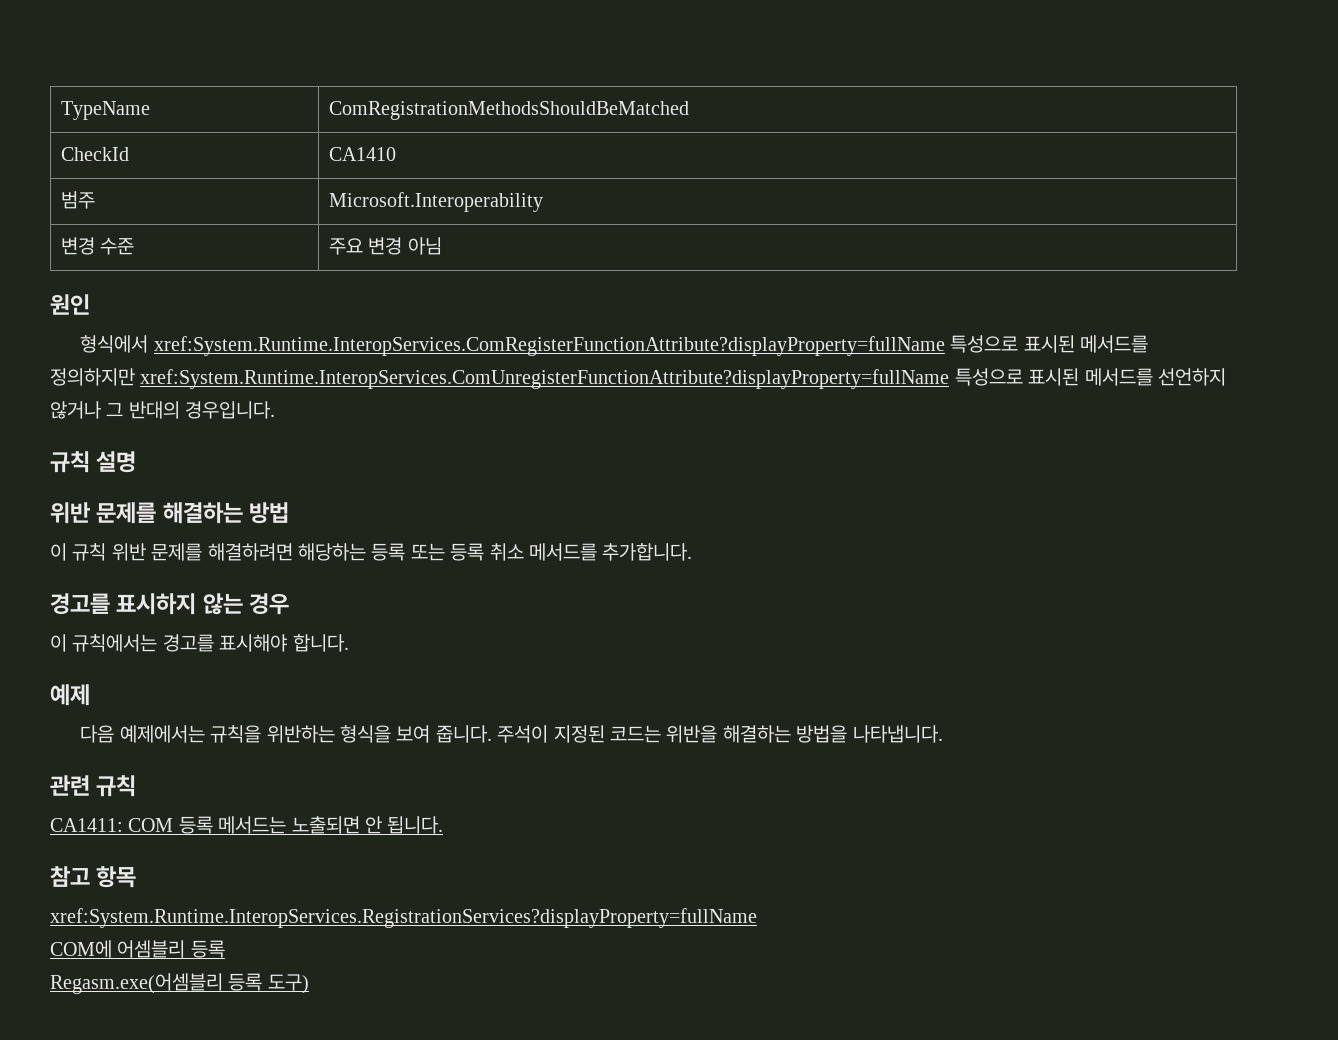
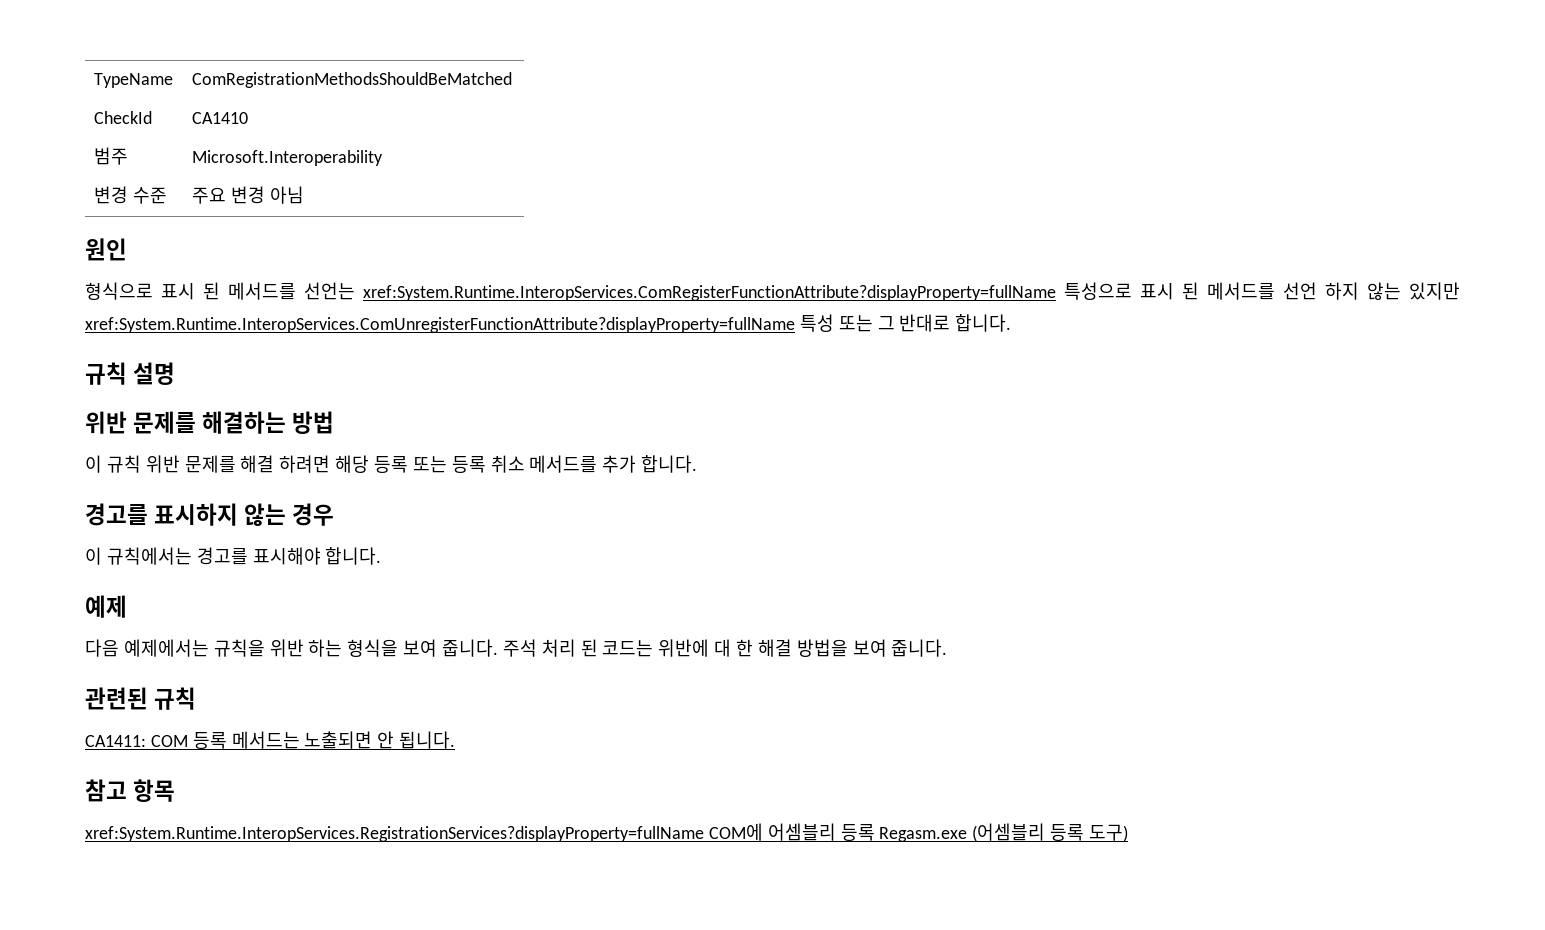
[80,335,1149,356] [50,368,1226,389] [50,401,276,419] 형식에서 xref:System.Runtime.InteropServices.ComRegisterFunctionAttribute?displayProperty=fullName 특성으로 표시된 메서드를 정의하지만 xref:System.Runtime.InteropServices.ComUnregisterFunctionAttribute?displayProperty=fullName 특성으로 표시된 메서드를 선언하지 않거나 그 반대의 경우입니다. -> [85,282,1460,301] [85,314,1012,333] 형식으로 표시 된 메서드를 선언는 xref:System.Runtime.InteropServices.ComRegisterFunctionAttribute?displayProperty=fullName 특성으로 표시 된 메서드를 선언 하지 않는 있지만 xref:System.Runtime.InteropServices.ComUnregisterFunctionAttribute?displayProperty=fullName 특성 또는 그 반대로 합니다.
[207,543,366,561] 해결하려면 해당하는 -> [240,455,370,473] 해결 하려면 해당
[602,543,693,561] 추가합니다. -> [602,455,698,473] 추가 합니다.
[266,725,335,743] 위반하는 -> [269,639,343,657] 위반 하는
[497,725,943,743] [50,775,90,796] 주석이 지정된 코드는 위반을 해결하는 방법을 나타냅니다. // 관련 -> [502,639,948,657] [85,687,148,710] 주석 처리 된 코드는 위반에 대 한 해결 방법을 보여 줍니다. // 관련된
(757, 918) // -> (704, 834) none
[50,973,223,994] // Regasm.exe(어셈블리 -> [879,823,1046,842] Regasm.exe (어셈블리

